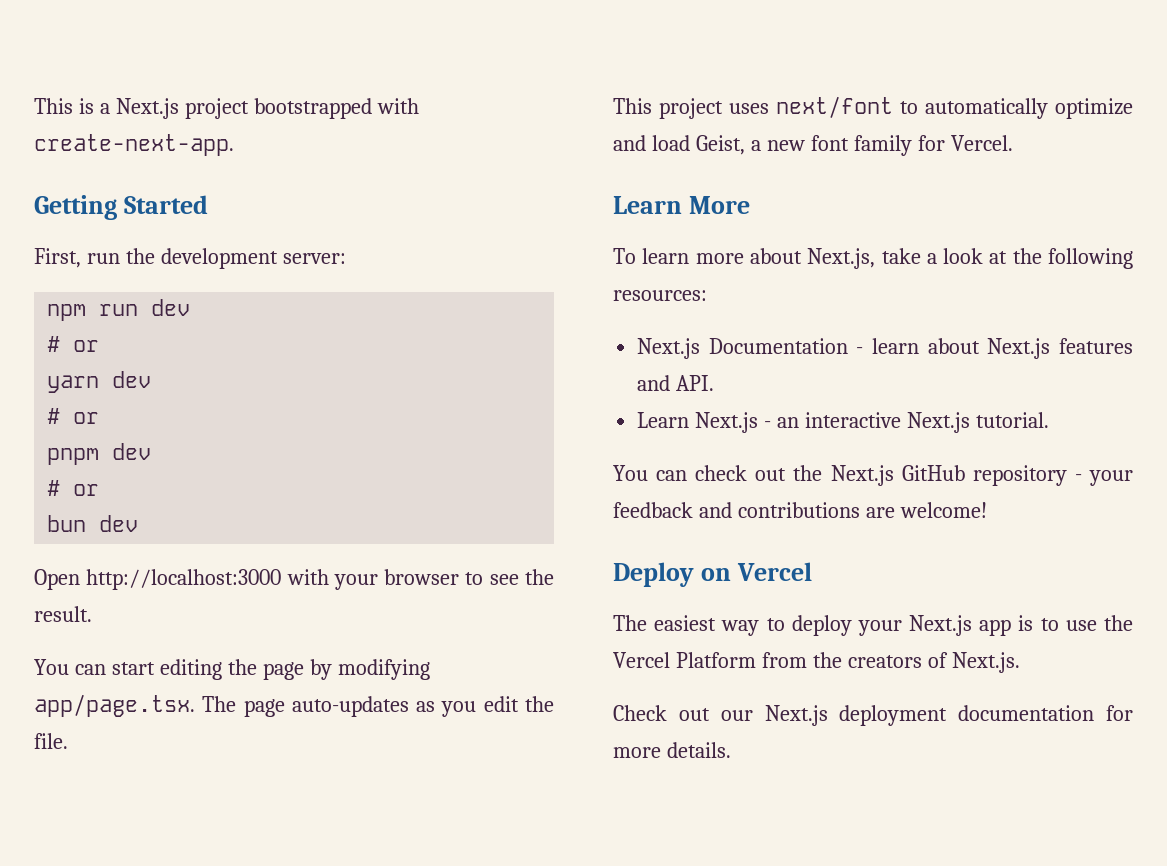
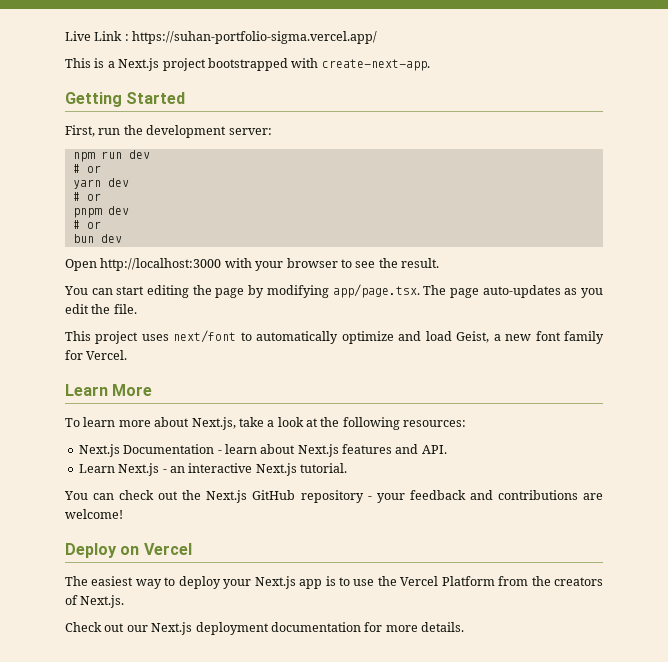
(34, 106) none -> [65,31,378,44] Live Link : https://suhan-portfolio-sigma.vercel.app/ //

